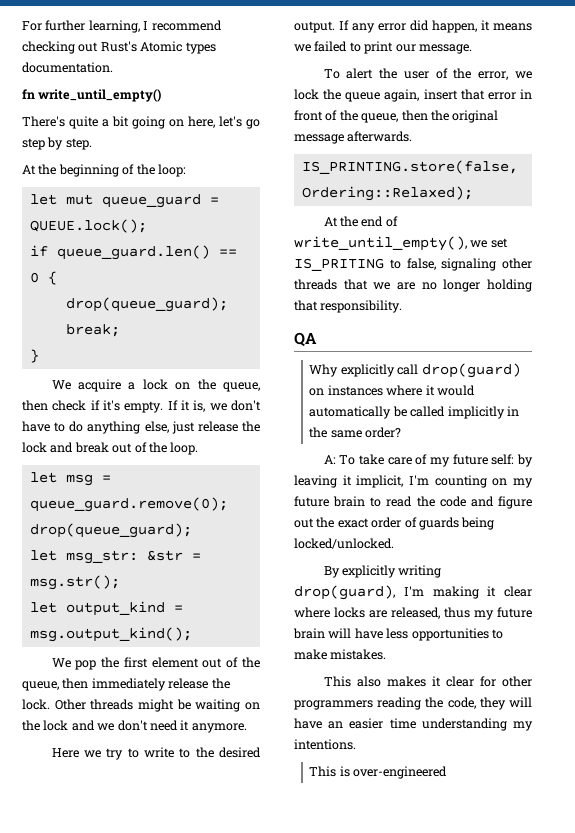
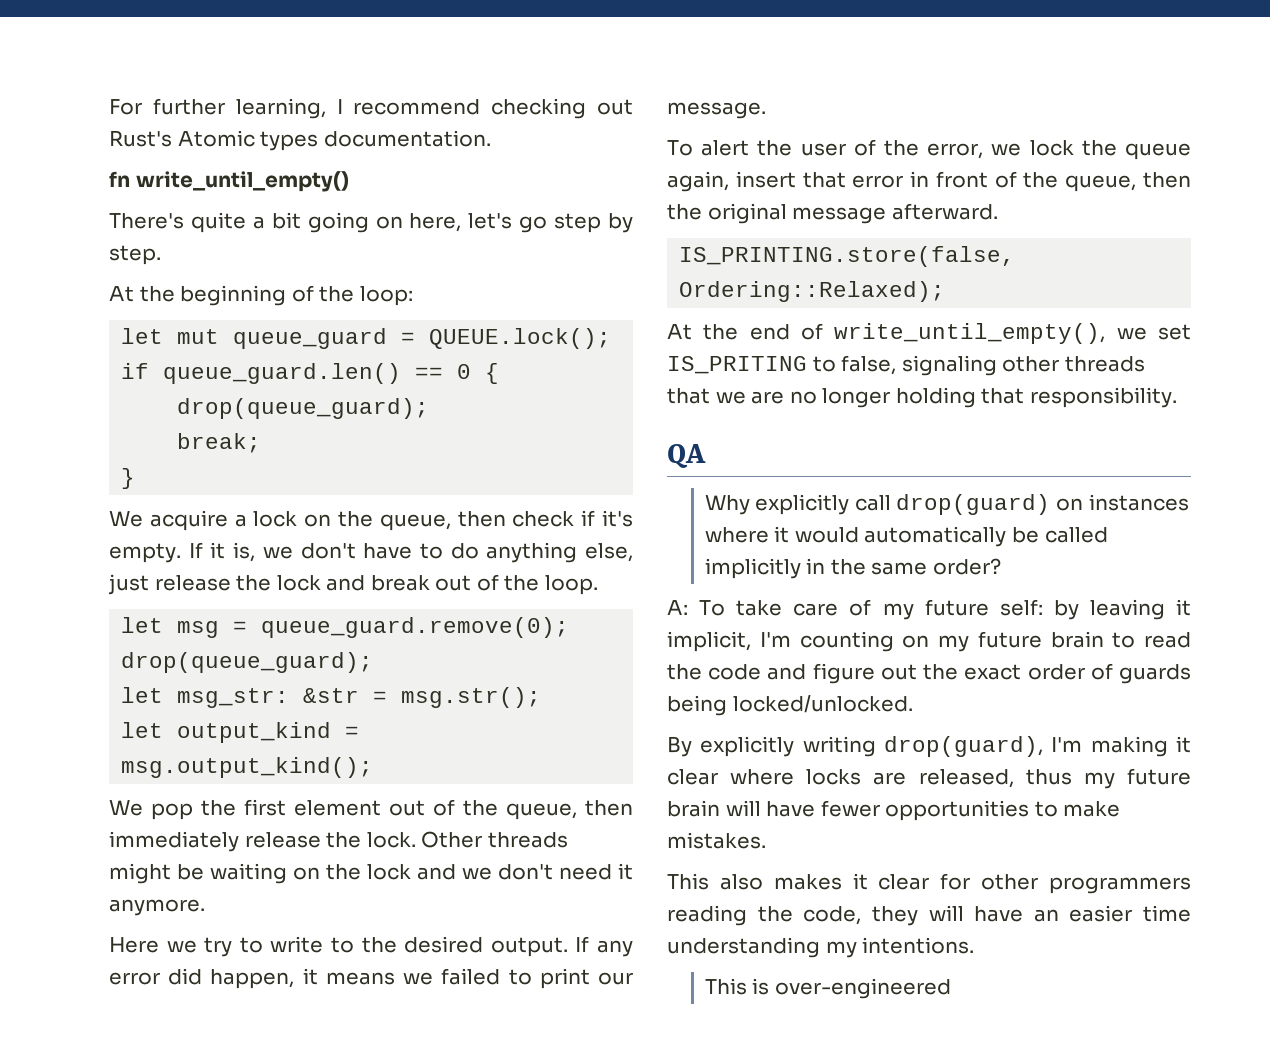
[347,131,413,142] afterwards. -> [891,203,998,220] afterward.
[386,628,409,639] less -> [820,800,880,817] fewer

